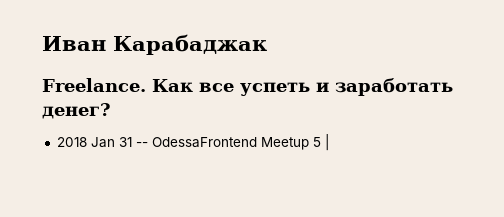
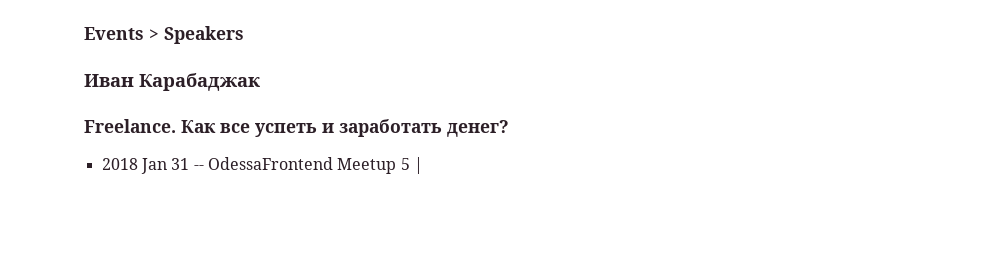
(42, 43) none -> [84,26,244,44] Events > Speakers //

